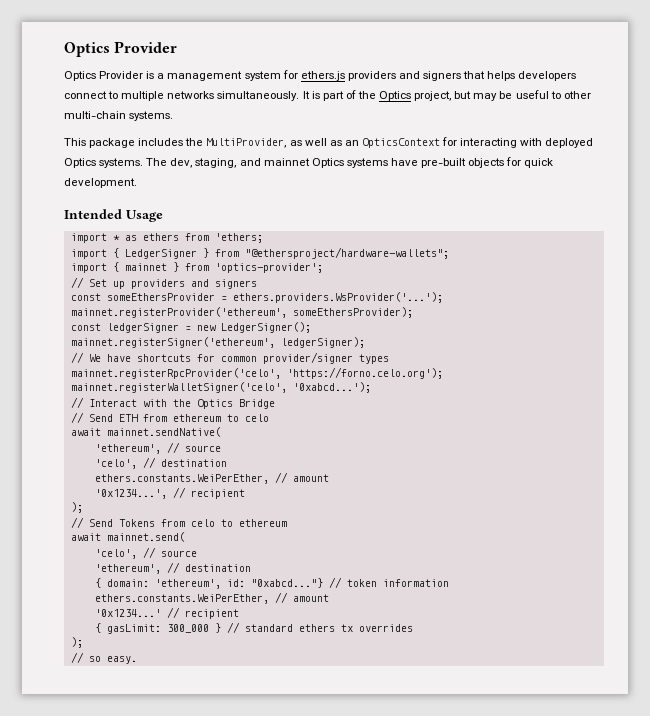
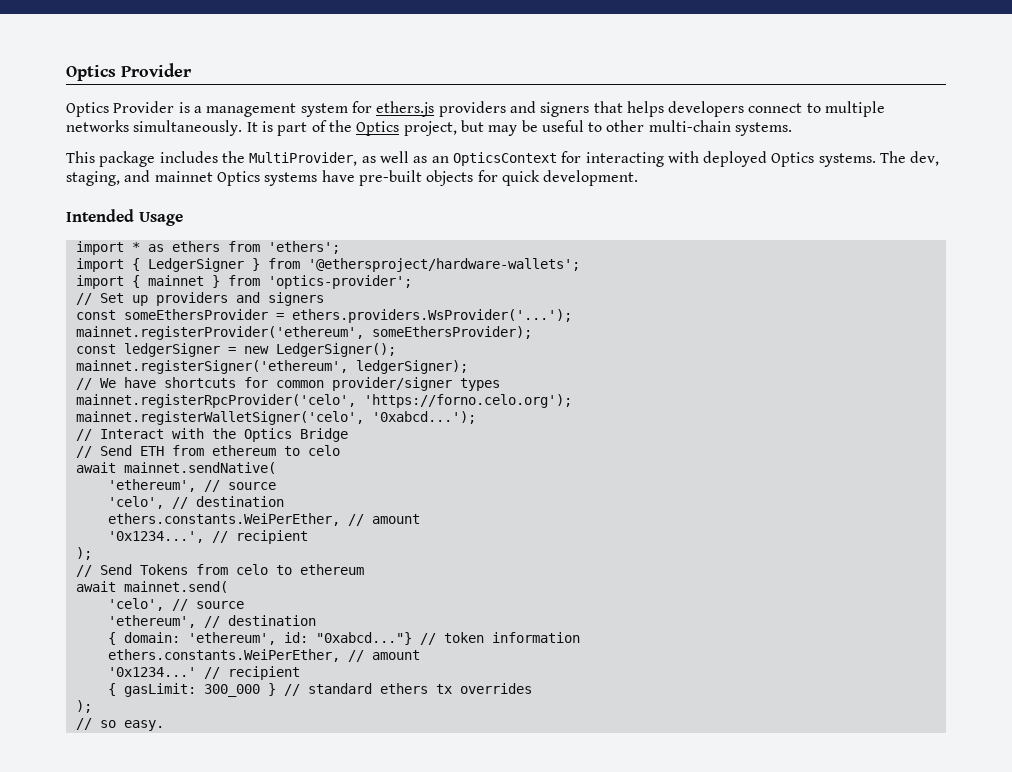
[214,233,263,243] 'ethers; -> [267,241,340,254] 'ethers';
[244,247,449,259] "@ethersproject/hardware-wallets"; -> [307,258,580,272] '@ethersproject/hardware-wallets';

